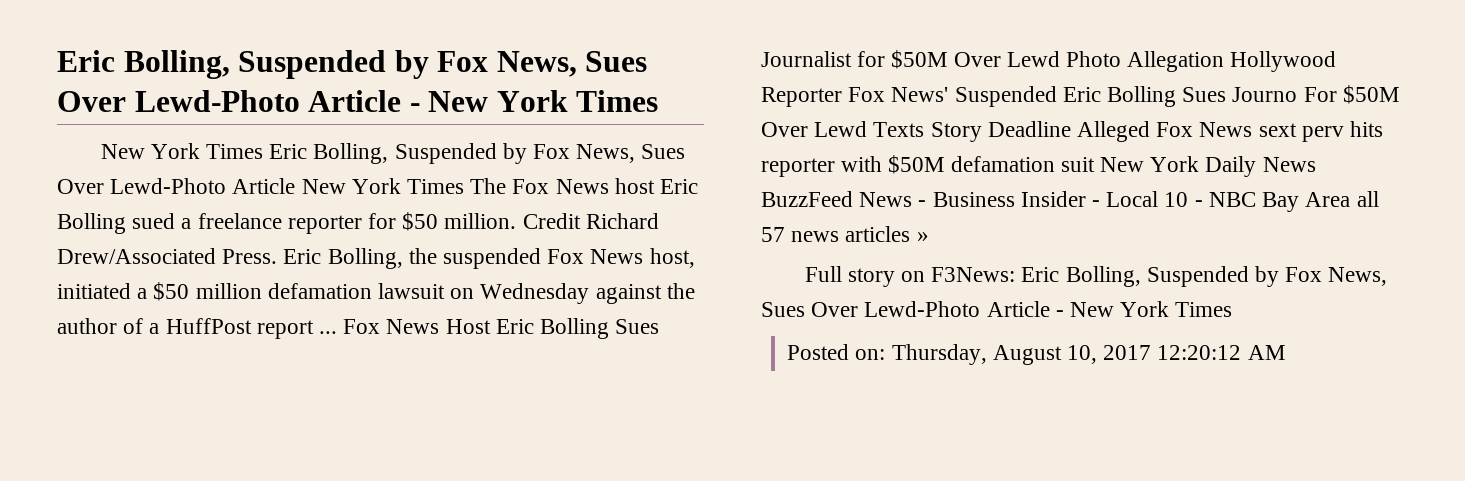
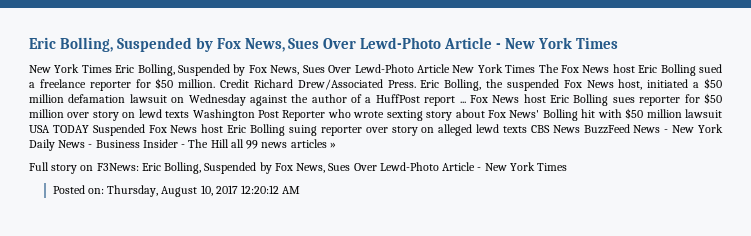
[445,318,660,339] [761,50,1337,72] [761,85,1399,107] [761,121,1384,142] [761,155,1095,177] Host Eric Bolling Sues Journalist for $50M Over Lewd Photo Allegation Hollywood Reporter Fox News' Suspended Eric Bolling Sues Journo For $50M Over Lewd Texts Story Deadline Alleged Fox News sext perv hits reporter with $50M defamation suit -> [523,93,722,106] [29,108,723,121] [29,124,669,136] host Eric Bolling sues reporter for $50 million over story on lewd texts Washington Post Reporter who wrote sexting story about Fox News' Bolling hit with $50 million lawsuit USA TODAY Suspended Fox News host Eric Bolling suing reporter over story on alleged lewd texts CBS News BuzzFeed News -
[761,191,913,207] BuzzFeed News -> (86, 144) none
[1106,191,1379,212] [761,227,785,242] Local 10 - NBC Bay Area all 57 -> [188,139,259,149] The Hill all 99

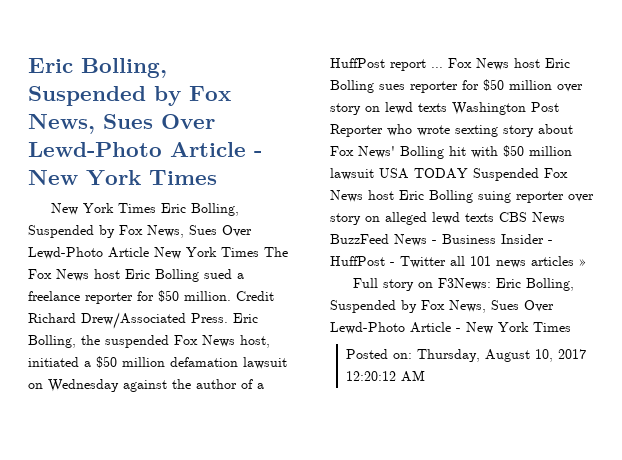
[672,124,724,133] [29,139,259,151] New York Daily News - Business Insider - The Hill all 99 -> [442,234,553,244] [330,256,491,268] Business Insider - HuffPost - Twitter all 101

